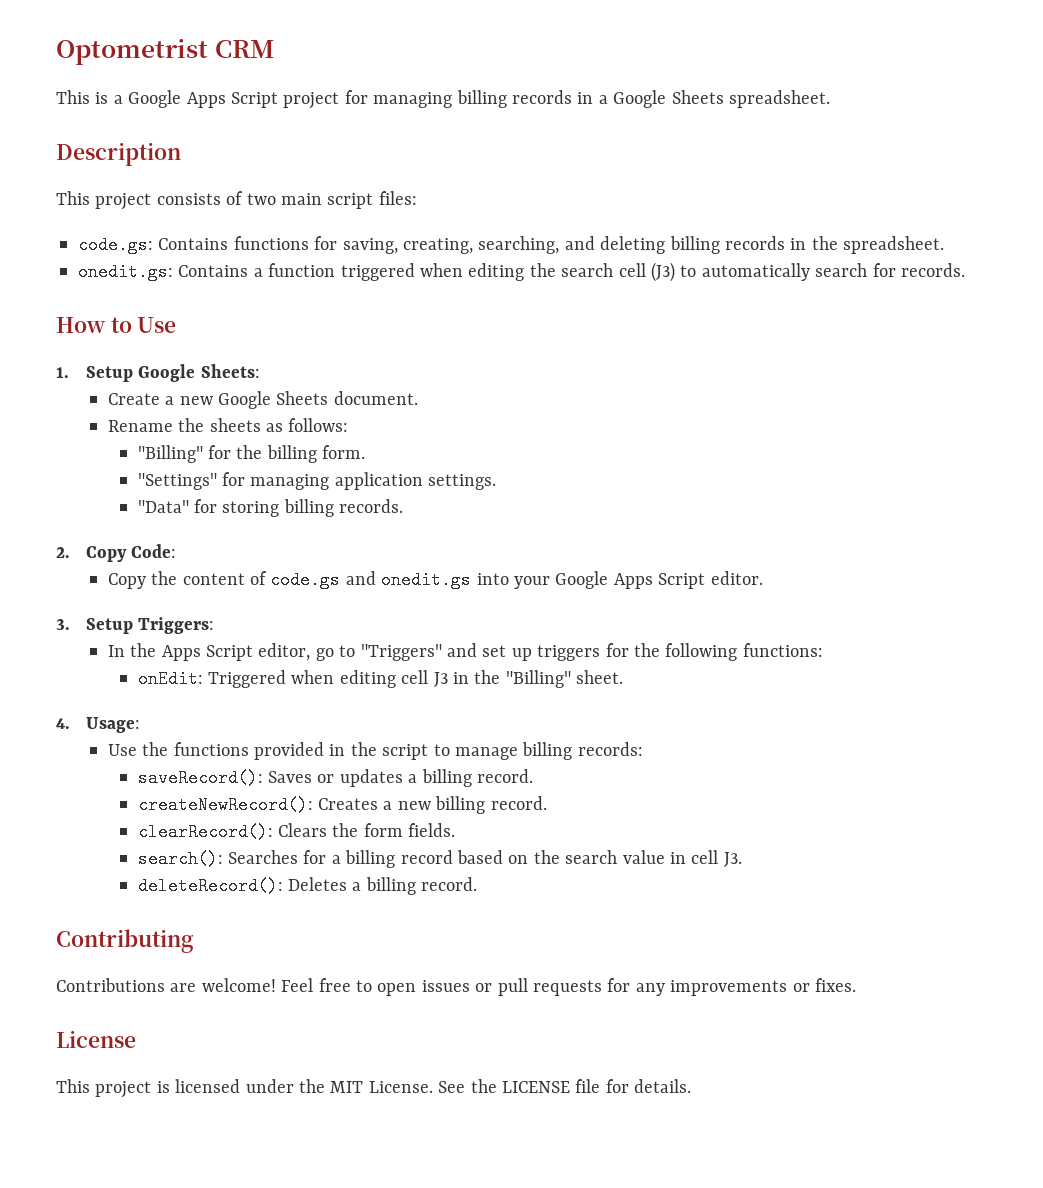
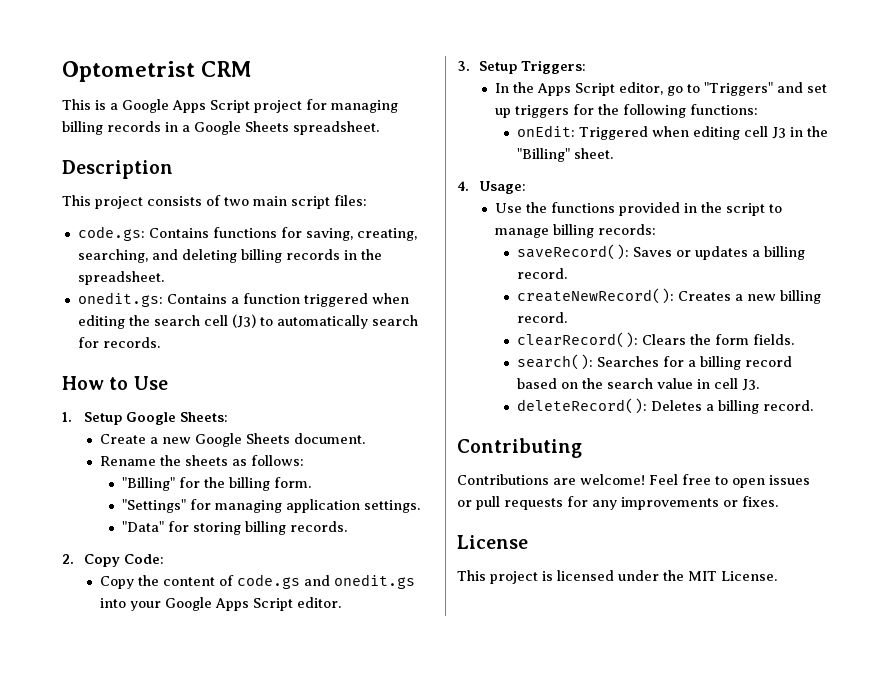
[438,1079,692,1093] See the LICENSE file for details. -> (777, 576) none

